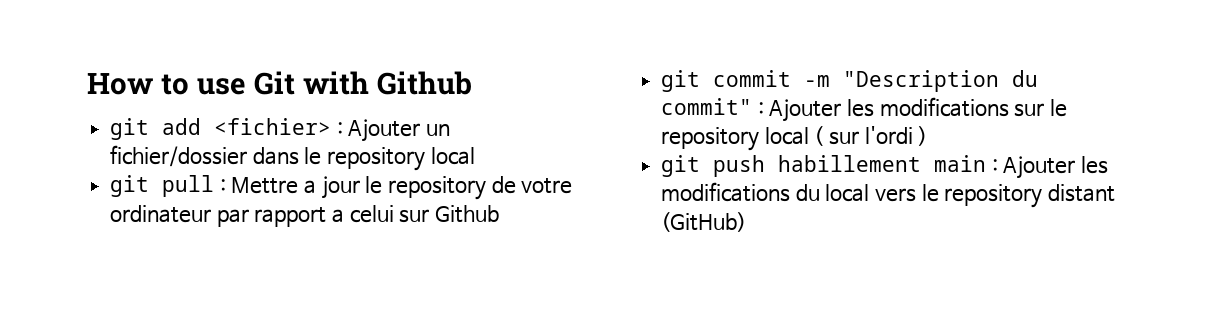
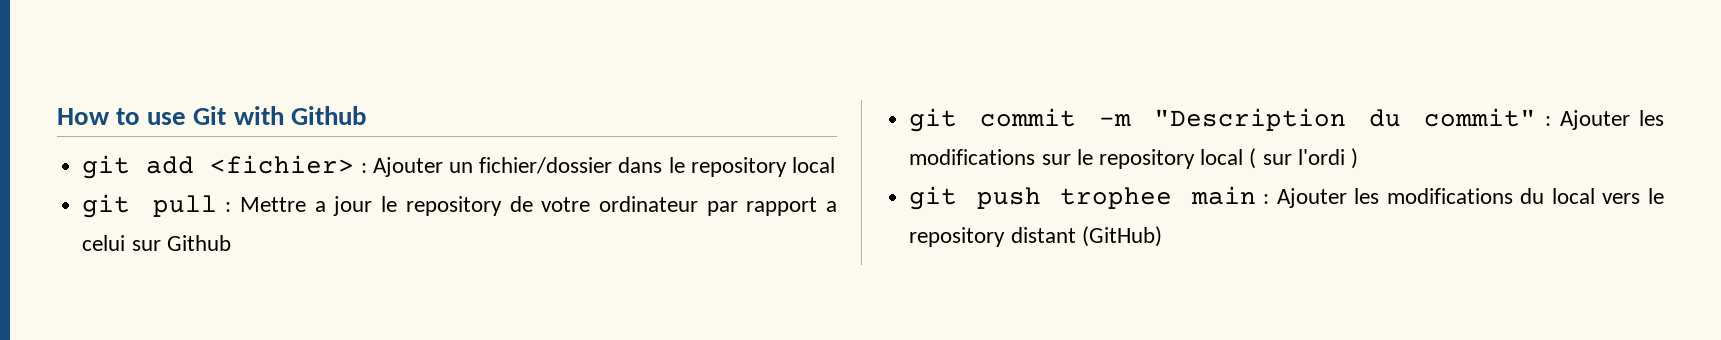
[778,155,922,172] habillement -> [1060,187,1173,209] trophee

